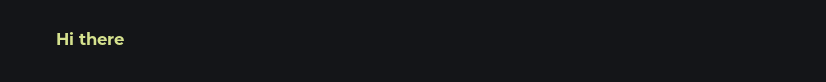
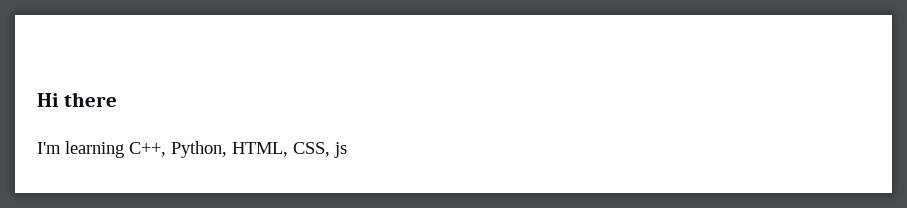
(124, 38) none -> [37,141,347,158] // I'm learning C++, Python, HTML, CSS, js

